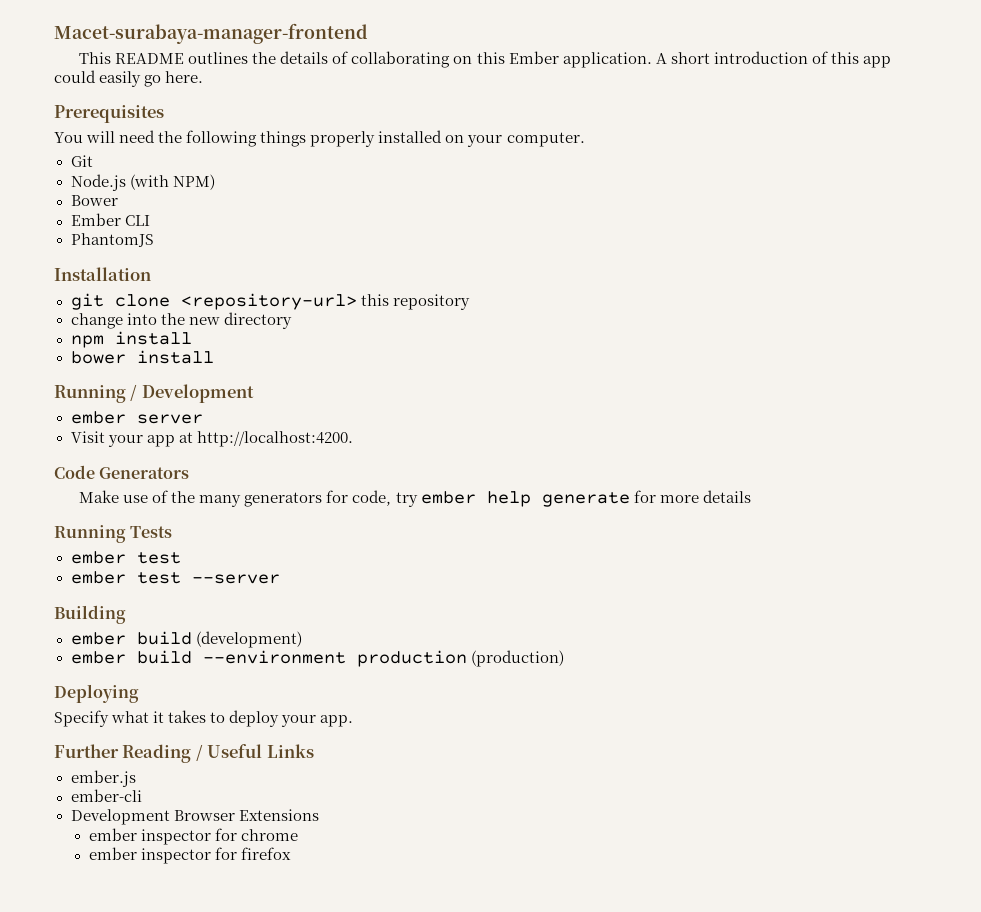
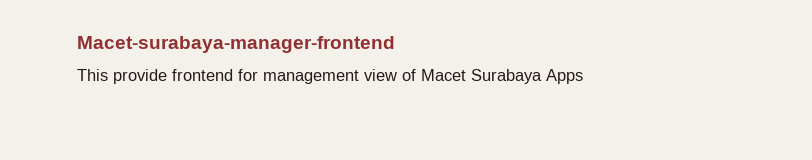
[115,51,891,68] [54,70,204,87] [54,105,164,123] [54,130,585,147] [70,155,93,167] [70,174,215,191] [70,195,118,206] [70,213,150,226] [70,233,154,247] [54,267,151,281] [70,293,470,310] [70,312,292,329] [70,331,192,348] [70,350,214,364] [54,384,254,403] [70,411,203,424] [70,431,353,447] [54,465,190,479] [79,490,751,507] [54,525,173,543] [70,551,181,564] [70,571,280,584] [54,605,126,624] [70,631,302,648] [70,650,564,667] [54,684,139,703] [54,710,354,727] [54,744,314,763] [70,770,136,787] [70,789,142,802] [70,809,319,825] [88,828,298,845] [88,847,291,864] README outlines the details of collaborating on this Ember application. A short introduction of this app could easily go here. // Prerequisites // You will need the following things properly installed on your computer. // Git // Node.js (with NPM) // Bower // Ember CLI // PhantomJS // Installation // git clone <repository-url> this repository // change into the new directory // npm install // bower install // Running / Development // ember server // Visit your app at http://localhost:4200. // Code Generators // Make use of the many generators for code, try ember help generate for more details // Running Tests // ember test // ember test --server // Building // ember build (development) // ember build --environment production (production) // Deploying // Specify what it takes to deploy your app. // Further Reading / Useful Links // ember.js // ember-cli // Development Browser Extensions // ember inspector for chrome // ember inspector for firefox -> [113,69,583,84] provide frontend for management view of Macet Surabaya Apps

